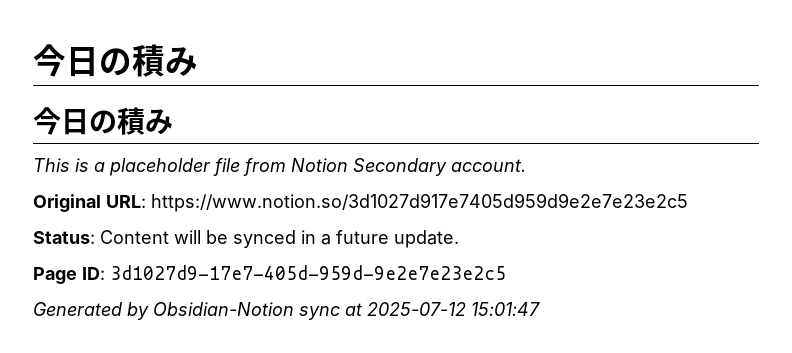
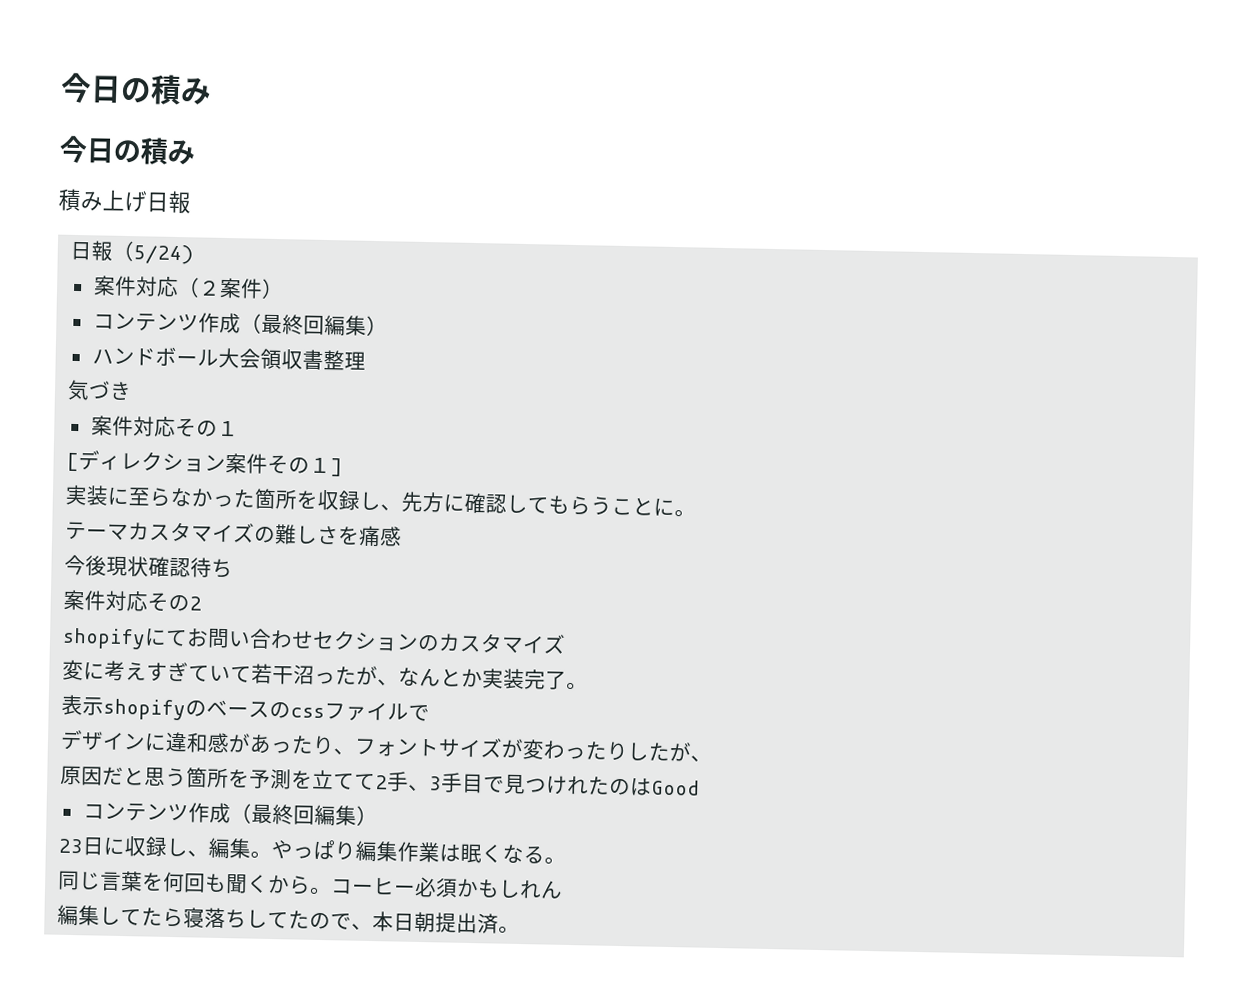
[33,158,526,176] [33,193,688,212] [33,230,459,248] [33,265,506,284] [33,302,540,320] This is a placeholder file from Notion Secondary account. // Original URL: https://www.notion.so/3d1027d917e7405d959d9e2e7e23e2c5 // Status: Content will be synced in a future update. // Page ID: 3d1027d9-17e7-405d-959d-9e2e7e23e2c5 // Generated by Obsidian-Notion sync at 2025-07-12 15:01:47 -> [58,188,192,215] [69,240,193,265] [92,275,284,300] [92,312,388,337] [91,346,366,371] [66,379,132,401] [90,415,239,438] [65,450,343,477] [64,484,696,518] [64,521,402,548] [63,554,233,579] [62,589,202,612] [61,627,566,654] [61,659,588,691] [60,694,430,722] [59,729,712,762] [59,765,700,796] [82,802,378,827] [57,836,566,865] [56,870,563,899] [56,904,520,935] 積み上げ日報 // 日報（5/24) // 案件対応（２案件） // コンテンツ作成（最終回編集） // ハンドボール大会領収書整理 // 気づき // 案件対応その１ // [ディレクション案件その１] // 実装に至らなかった箇所を収録し、先方に確認してもらうことに。 // テーマカスタマイズの難しさを痛感 // 今後現状確認待ち // 案件対応その2 // shopifyにてお問い合わせセクションのカスタマイズ // 変に考えすぎていて若干沼ったが、なんとか実装完了。 // 表示shopifyのベースのcssファイルで // デザインに違和感があったり、フォントサイズが変わったりしたが、 // 原因だと思う箇所を予測を立てて2手、3手目で見つけれたのはGood // コンテンツ作成（最終回編集） // 23日に収録し、編集。やっぱり編集作業は眠くなる。 // 同じ言葉を何回も聞くから。コーヒー必須かもしれん // 編集してたら寝落ちしてたので、本日朝提出済。

